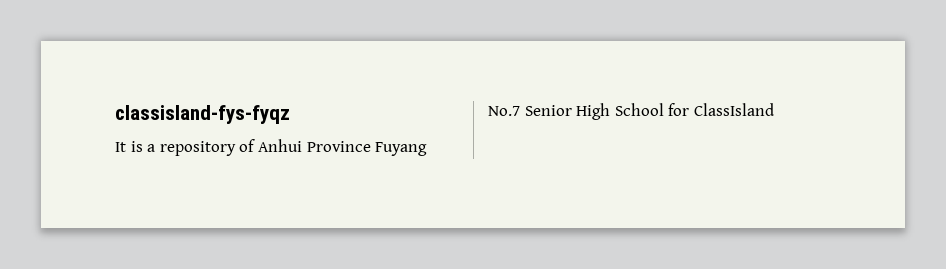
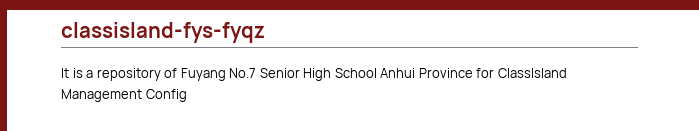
[257,139,371,152] Anhui Province -> (178, 73) none
[668,103,774,116] for ClassIsland -> [380,68,567,78] [61,89,187,102] Anhui Province for ClassIsland Management Config

